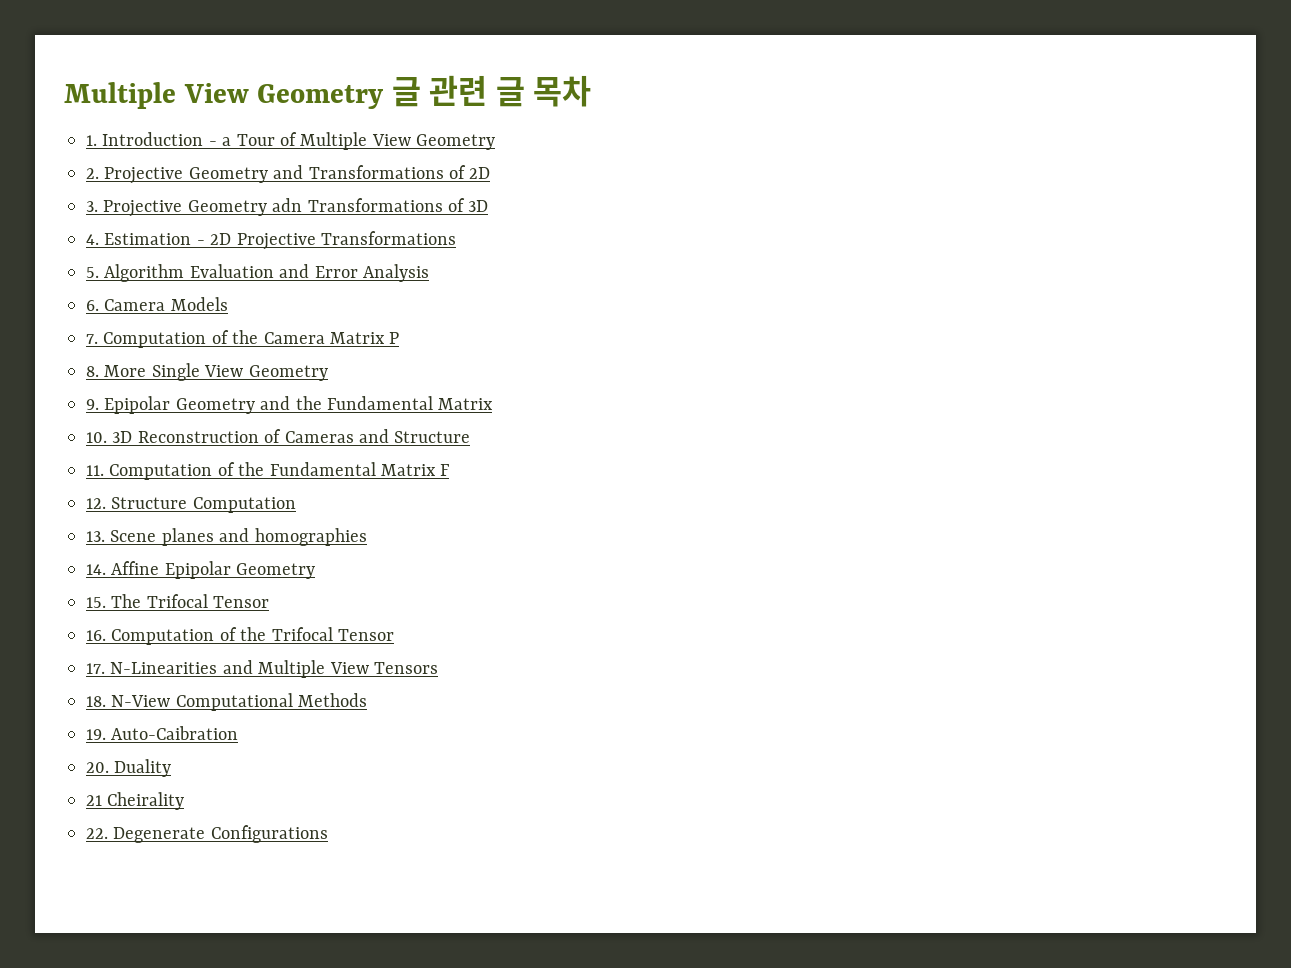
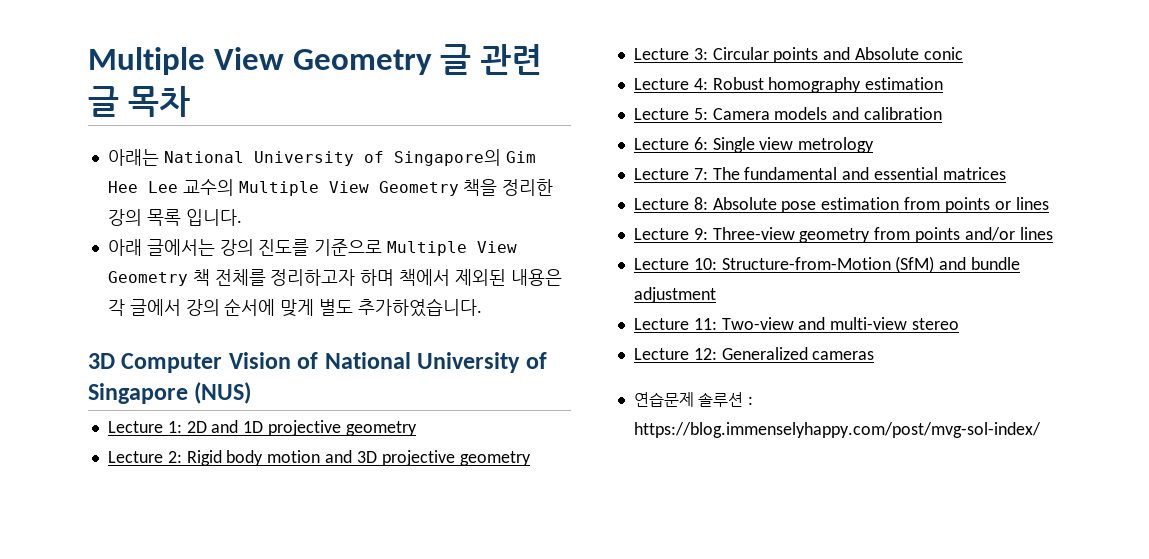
[86,132,496,150] [86,165,491,184] [86,198,489,217] [86,231,456,250] [86,264,429,282] [86,297,228,311] [86,330,400,348] [86,363,328,381] [86,396,494,414] [86,429,471,443] [86,462,450,480] [86,497,296,513] [86,528,367,546] [86,561,316,579] [86,594,270,608] [86,627,394,645] [86,660,438,678] [86,693,368,711] [86,726,239,740] [86,759,172,777] [86,792,185,810] [86,825,328,843] 1. Introduction - a Tour of Multiple View Geometry // 2. Projective Geometry and Transformations of 2D // 3. Projective Geometry adn Transformations of 3D // 4. Estimation - 2D Projective Transformations // 5. Algorithm Evaluation and Error Analysis // 6. Camera Models // 7. Computation of the Camera Matrix P // 8. More Single View Geometry // 9. Epipolar Geometry and the Fundamental Matrix // 10. 3D Reconstruction of Cameras and Structure // 11. Computation of the Fundamental Matrix F // 12. Structure Computation // 13. Scene planes and homographies // 14. Affine Epipolar Geometry // 15. The Trifocal Tensor // 16. Computation of the Trifocal Tensor // 17. N-Linearities and Multiple View Tensors // 18. N-View Computational Methods // 19. Auto-Caibration // 20. Duality // 21 Cheirality // 22. Degenerate Configurations -> [107,149,536,166] [107,179,554,196] [107,209,242,226] [107,239,518,256] [107,269,562,286] [107,298,482,317] [88,352,547,373] [88,382,252,404] [107,420,417,436] [107,450,531,466] [633,47,963,63] [633,77,944,93] [633,107,943,120] [633,137,875,153] [633,167,1006,180] [633,197,1049,213] [633,227,1053,243] [633,256,1021,273] [633,287,716,303] [633,317,960,330] [633,347,875,360] [633,392,753,407] [633,422,1041,438] 아래는 National University of Singapore의 Gim Hee Lee 교수의 Multiple View Geometry 책을 정리한 강의 목록 입니다. // 아래 글에서는 강의 진도를 기준으로 Multiple View Geometry 책 전체를 정리하고자 하며 책에서 제외된 내용은 각 글에서 강의 순서에 맞게 별도 추가하였습니다. // 3D Computer Vision of National University of Singapore (NUS) // Lecture 1: 2D and 1D projective geometry // Lecture 2: Rigid body motion and 3D projective geometry // Lecture 3: Circular points and Absolute conic // Lecture 4: Robust homography estimation // Lecture 5: Camera models and calibration // Lecture 6: Single view metrology // Lecture 7: The fundamental and essential matrices // Lecture 8: Absolute pose estimation from points or lines // Lecture 9: Three-view geometry from points and/or lines // Lecture 10: Structure-from-Motion (SfM) and bundle adjustment // Lecture 11: Two-view and multi-view stereo // Lecture 12: Generalized cameras // 연습문제 솔루션 : https://blog.immenselyhappy.com/post/mvg-sol-index/

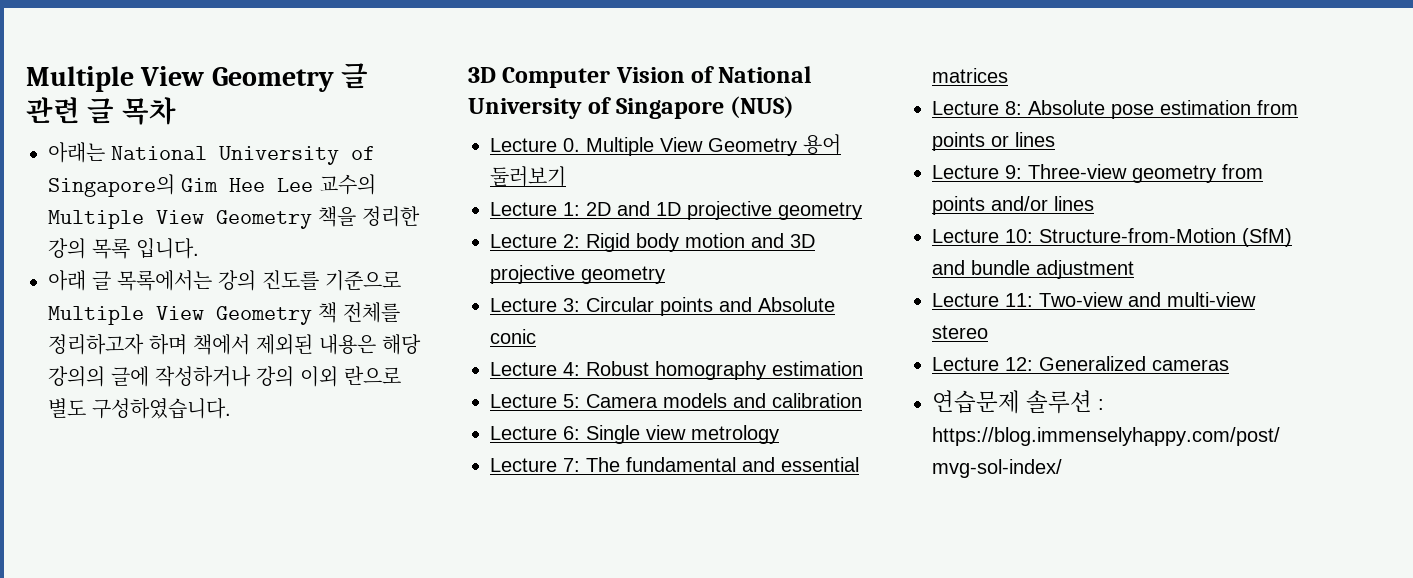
[146,239,215,256] 글에서는 -> [92,270,212,291] 글 목록에서는
[107,298,482,317] 각 글에서 강의 순서에 맞게 별도 추가하였습니다. -> [382,334,421,355] [48,366,401,387] [48,398,231,419] 해당 강의의 글에 작성하거나 강의 이외 란으로 별도 구성하였습니다.
(252, 393) none -> [490,134,841,156] [490,166,566,187] // Lecture 0. Multiple View Geometry 용어 둘러보기

